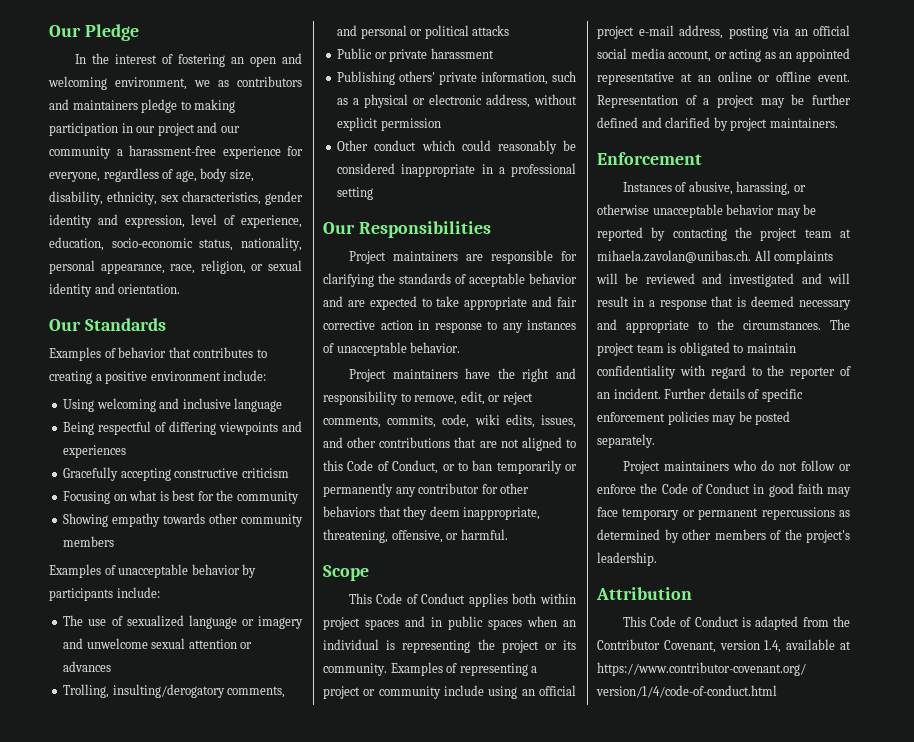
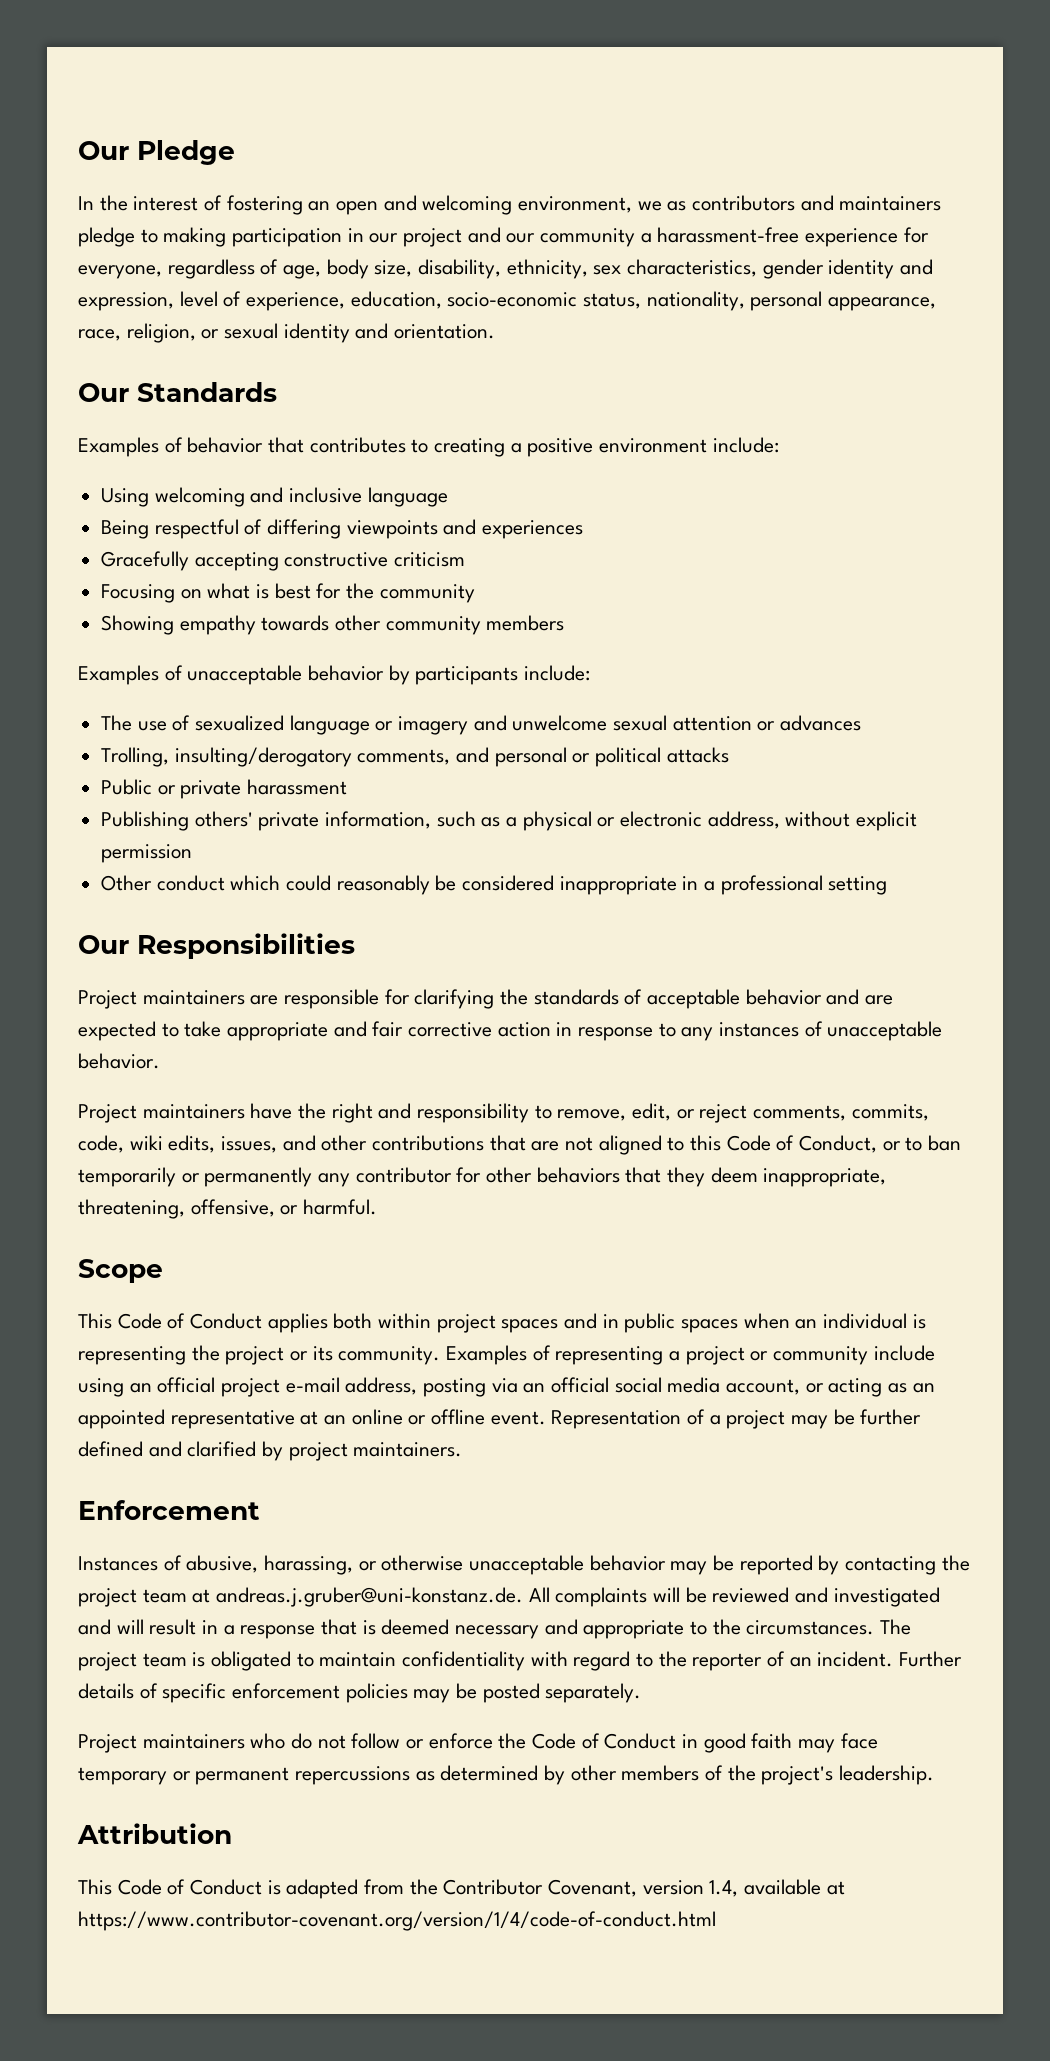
[597,250,751,263] mihaela.zavolan@unibas.ch. -> [216,1587,524,1607] andreas.j.gruber@uni-konstanz.de.

